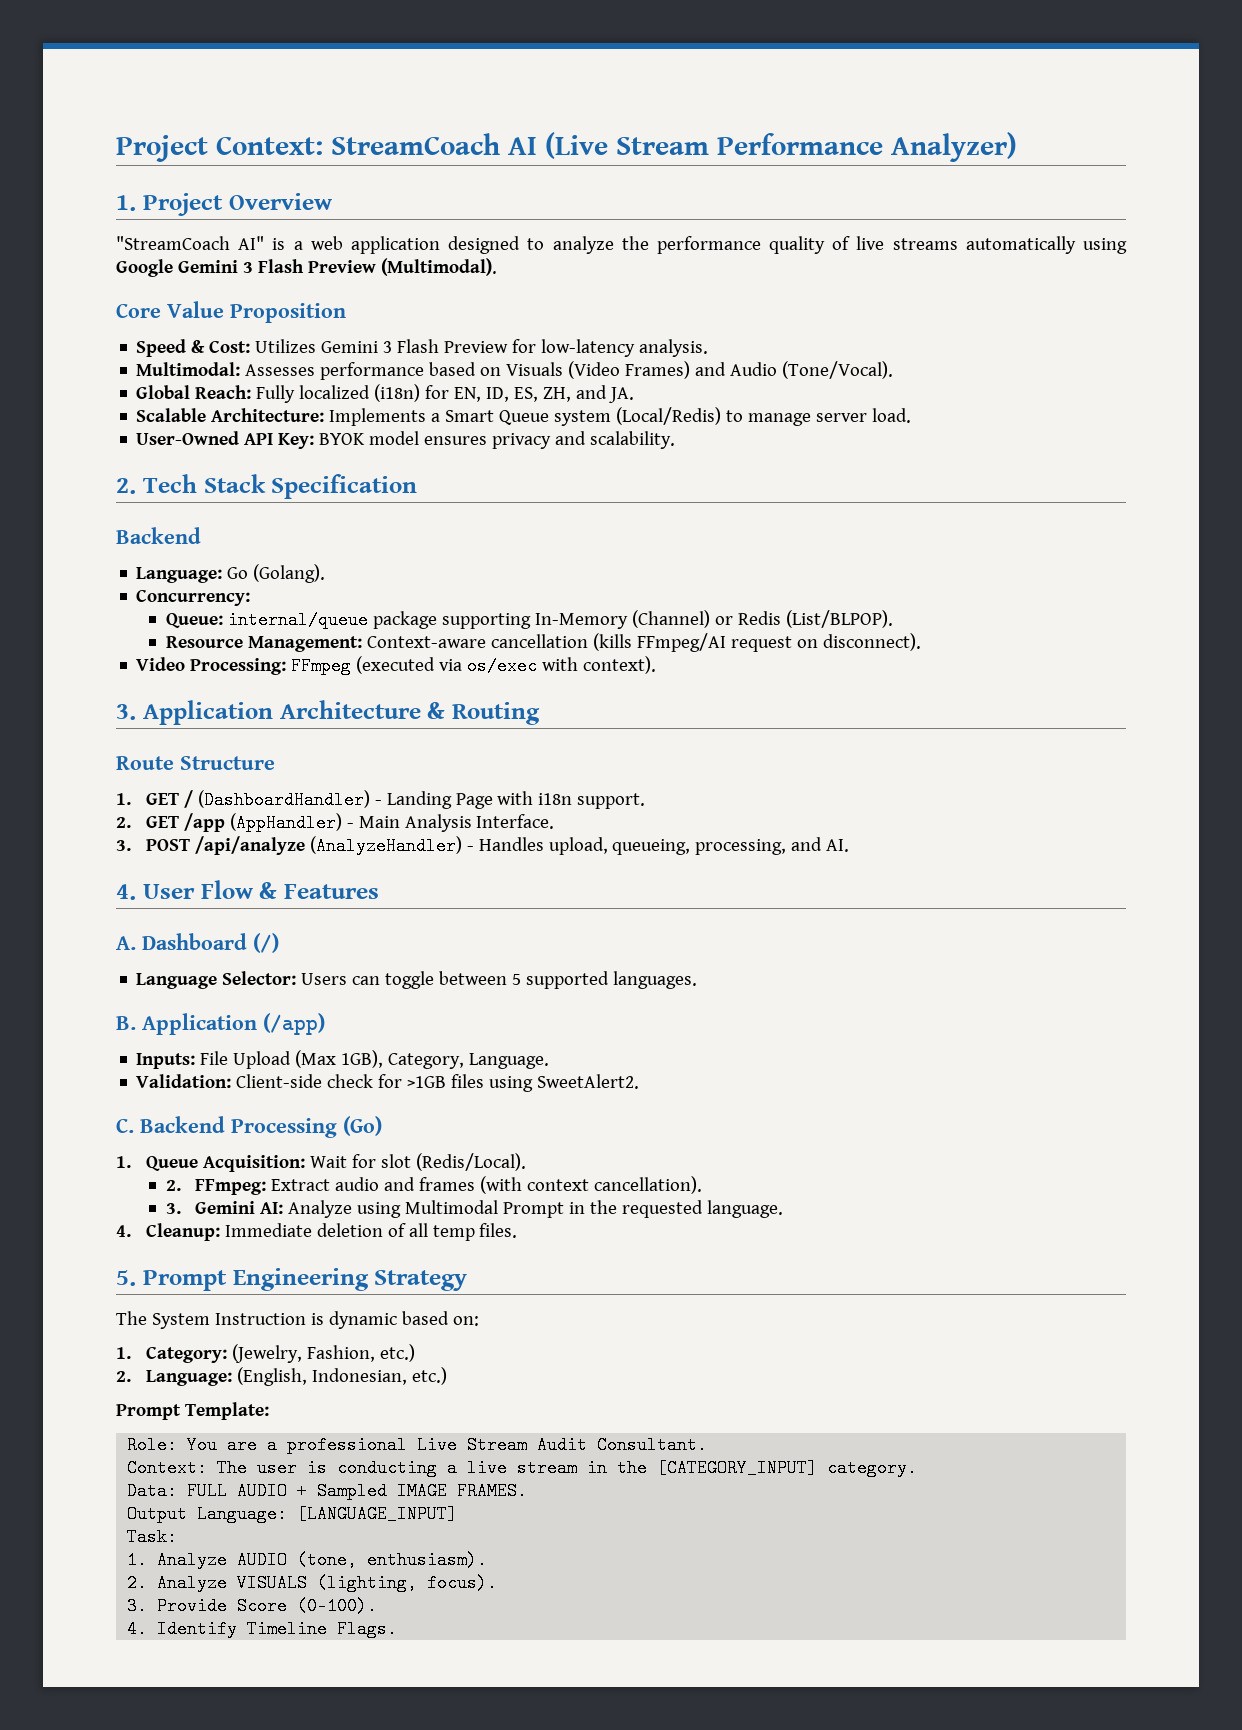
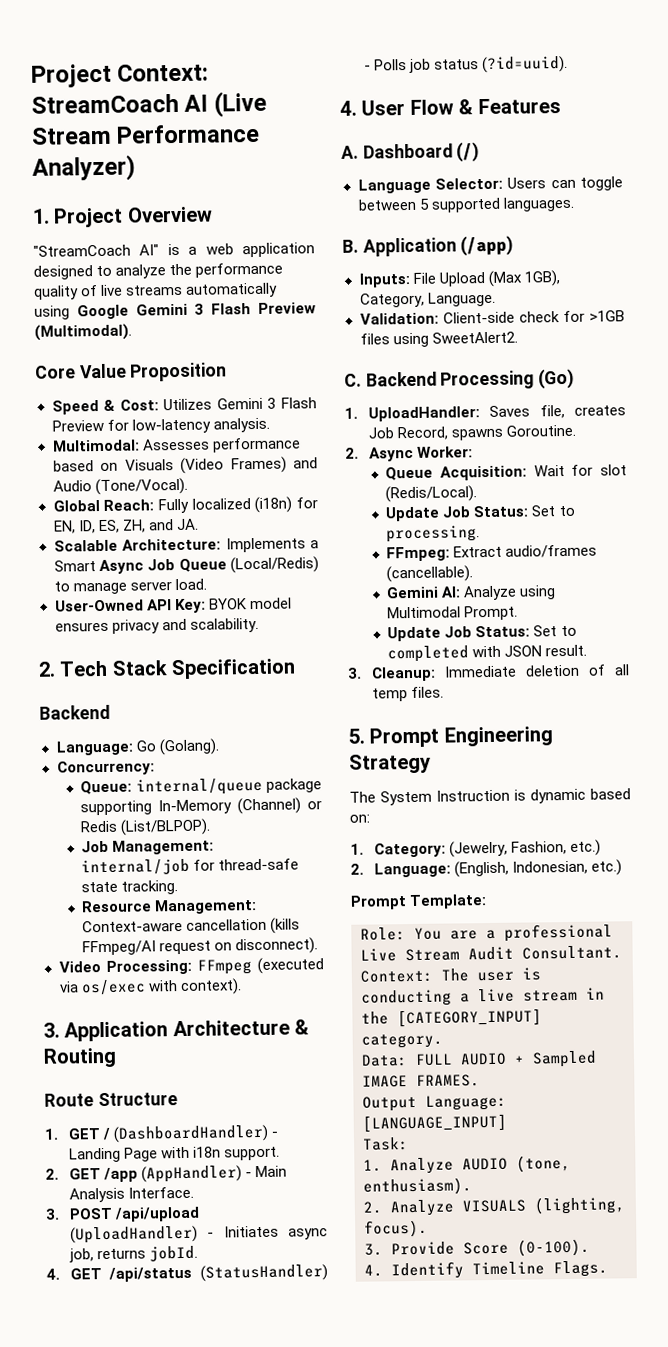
[499,410,612,426] Queue system -> [98,558,227,575] Async Job Queue
(893, 619) none -> [81,839,215,855] [81,858,300,876] [81,880,179,895] // Job Management: internal/job for thread-safe state tracking.
[194,836,850,855] /api/analyze (AnalyzeHandler) - Handles upload, queueing, processing, and AI. -> [113,1206,200,1222] [69,1225,328,1244] [68,1245,198,1263] [46,1264,328,1282] [363,55,569,74] /api/upload (UploadHandler) - Initiates async job, returns jobId. // 4. GET /api/status (StatusHandler) - Polls job status (?id=uuid).
(131, 1162) none -> [367,405,626,422] [367,424,576,441] [345,446,473,462] UploadHandler: Saves file, creates Job Record, spawns Goroutine. // 2. Async Worker: //
[165,1176,703,1195] [165,1203,181,1214] 2. FFmpeg: Extract audio and frames (with context cancellation). // 3. -> [385,505,575,522] [386,525,481,543] [386,544,598,562] [386,565,474,583] Update Job Status: Set to processing. // FFmpeg: Extract audio/frames (cancellable). //
[503,1200,784,1218] [116,1225,131,1237] Prompt in the requested language. // 4. -> [464,605,519,621] [387,625,577,642] [387,644,588,663] [347,667,362,679] Prompt. // Update Job Status: Set to completed with JSON result. // 3.

